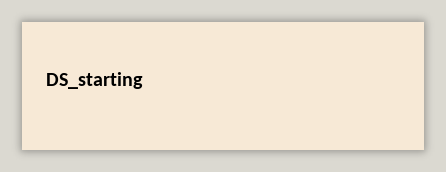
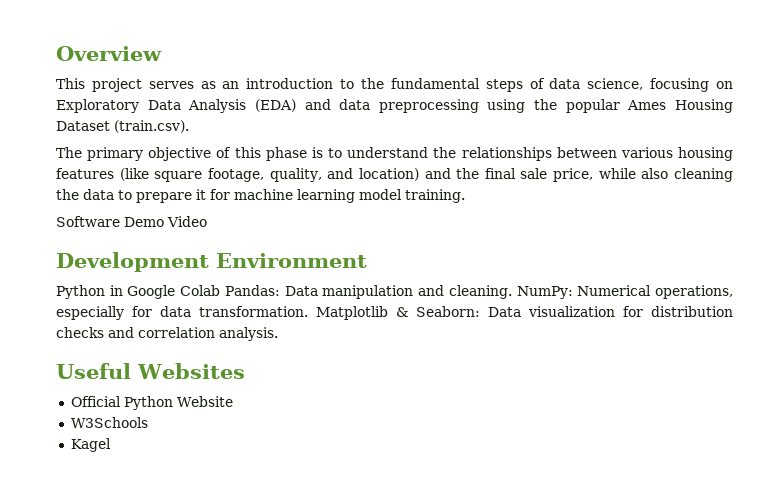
[46,72,143,89] DS_starting -> [56,46,162,61] [56,78,733,92] [56,99,733,113] [56,120,189,133] [56,147,733,161] [56,168,733,182] [56,189,465,203] [56,216,207,227] [56,252,367,272] [56,285,734,299] [56,306,733,320] [56,327,278,341] [56,363,245,379] [70,396,233,410] [70,417,148,428] [70,438,111,452] Overview // This project serves as an introduction to the fundamental steps of data science, focusing on Exploratory Data Analysis (EDA) and data preprocessing using the popular Ames Housing Dataset (train.csv). // The primary objective of this phase is to understand the relationships between various housing features (like square footage, quality, and location) and the final sale price, while also cleaning the data to prepare it for machine learning model training. // Software Demo Video // Development Environment // Python in Google Colab Pandas: Data manipulation and cleaning. NumPy: Numerical operations, especially for data transformation. Matplotlib & Seaborn: Data visualization for distribution checks and correlation analysis. // Useful Websites // Official Python Website // W3Schools // Kagel

